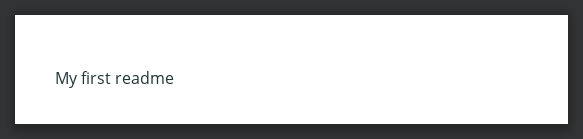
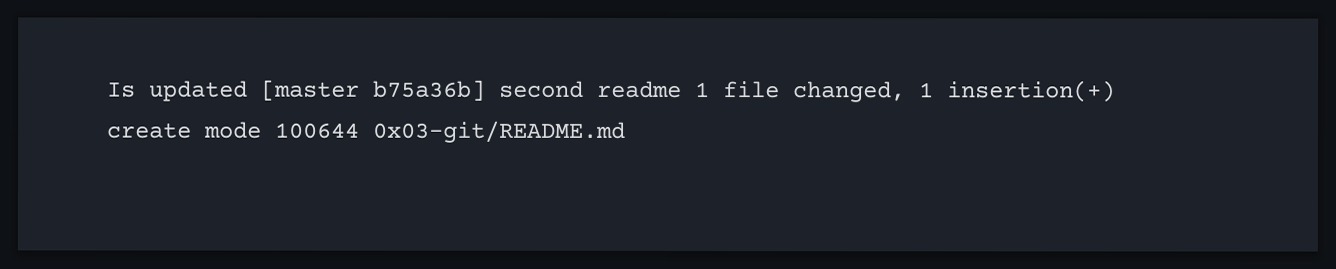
[55,71,175,88] My first readme -> [107,79,1116,103] [106,120,626,143] Is updated [master b75a36b] second readme 1 file changed, 1 insertion(+) create mode 100644 0x03-git/README.md

